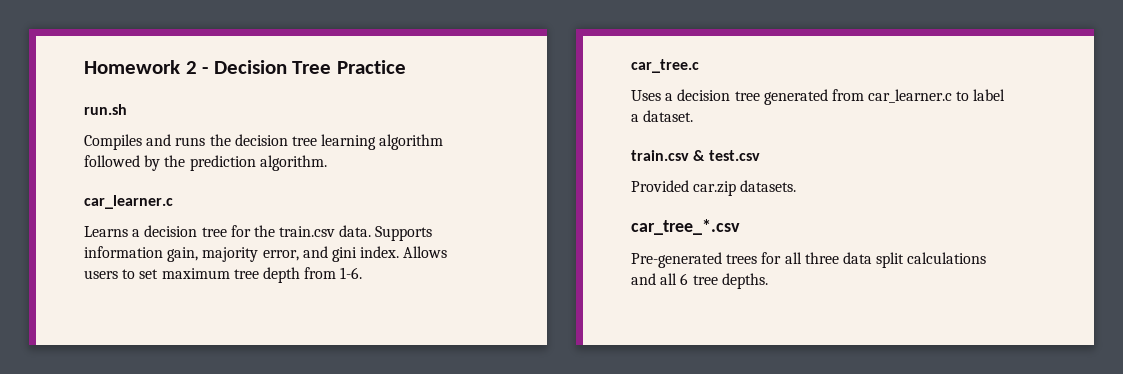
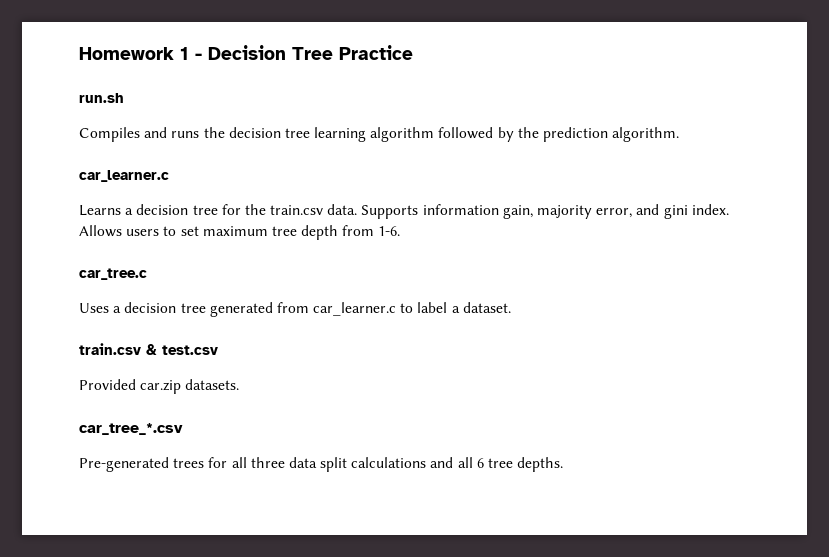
[185,61,197,74] 2 -> [180,47,189,60] 1

